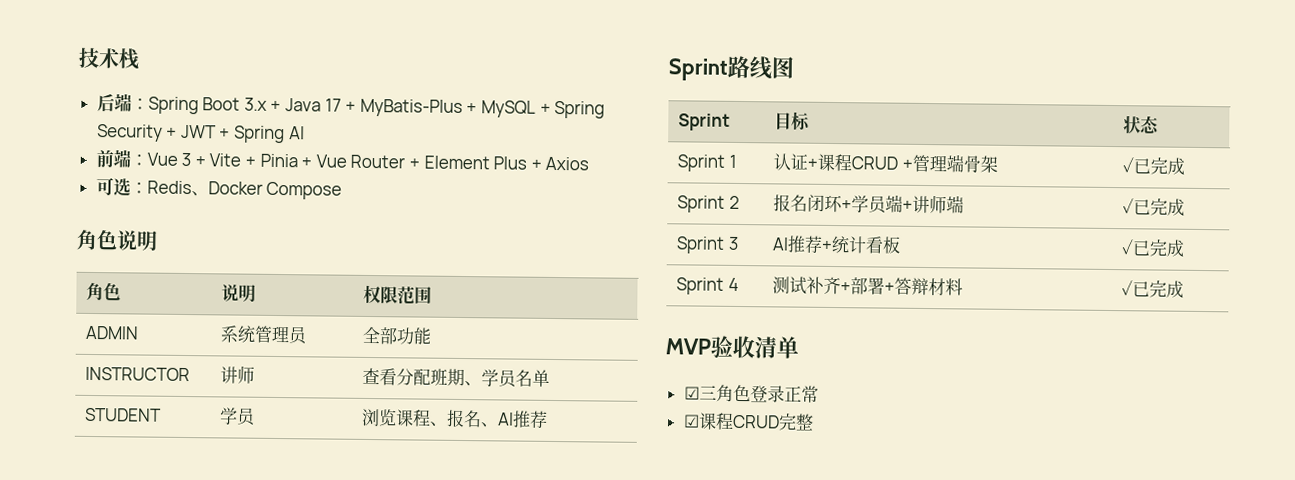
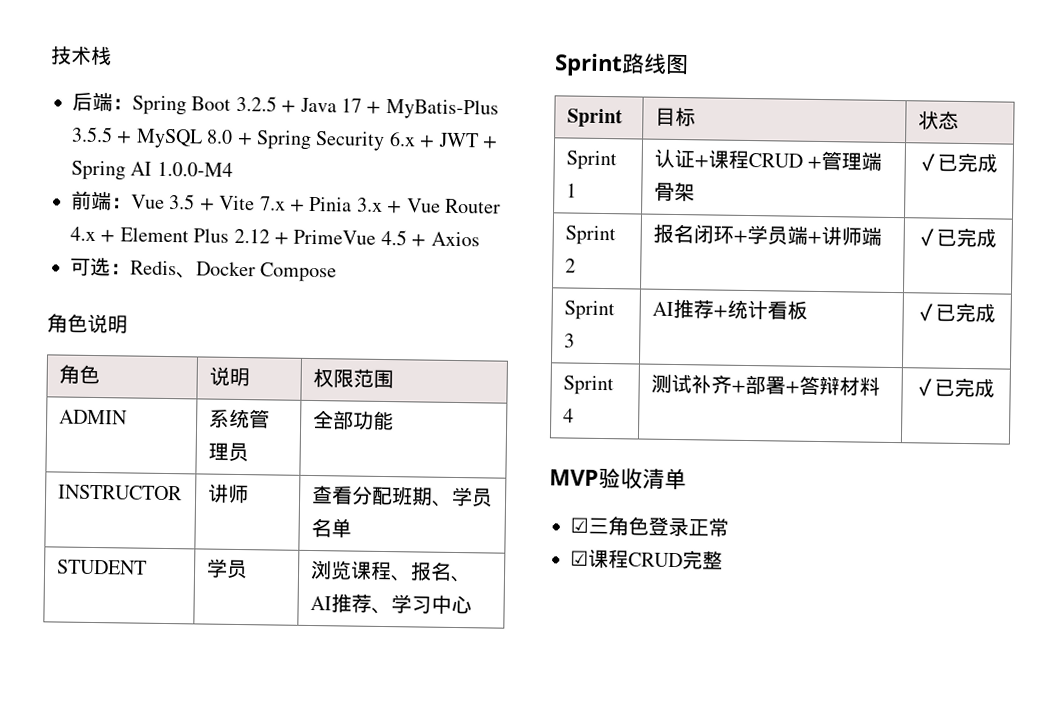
[243,97,267,111] 3.x -> [235,95,277,112] 3.2.5
(463, 107) none -> [71,126,113,143] 3.5.5
(537, 109) none -> [206,129,234,144] 8.0
(163, 133) none -> [388,131,416,147] 6.x
(305, 133) none -> [156,161,233,177] 1.0.0-M4
[181,152,192,167] 3 -> [169,194,196,210] 3.5
(242, 160) none -> [259,196,286,211] 7.x
(298, 160) none -> [356,197,383,212] 3.x
(406, 161) none -> [70,226,96,242] 4.x
(528, 163) none -> [233,228,407,246] 2.12 + PrimeVue 4.5
(549, 419) none -> [371,594,473,615] 、学习中心

